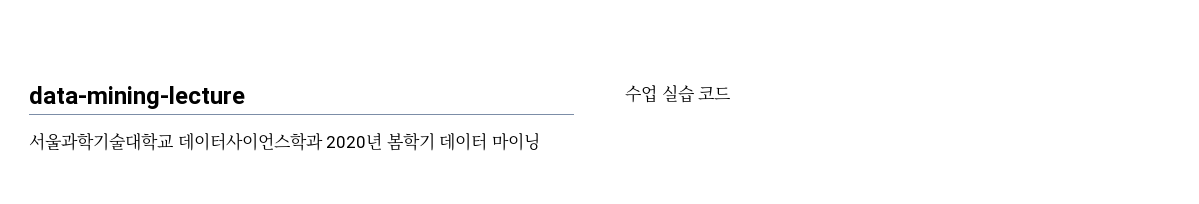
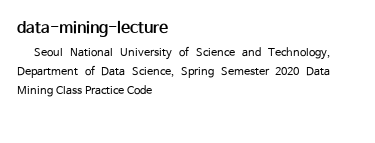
[29,132,540,151] [625,85,732,103] 서울과학기술대학교 데이터사이언스학과 2020년 봄학기 데이터 마이닝 수업 실습 코드 -> [33,46,330,60] [17,65,330,78] [17,85,152,97] Seoul National University of Science and Technology, Department of Data Science, Spring Semester 2020 Data Mining Class Practice Code

